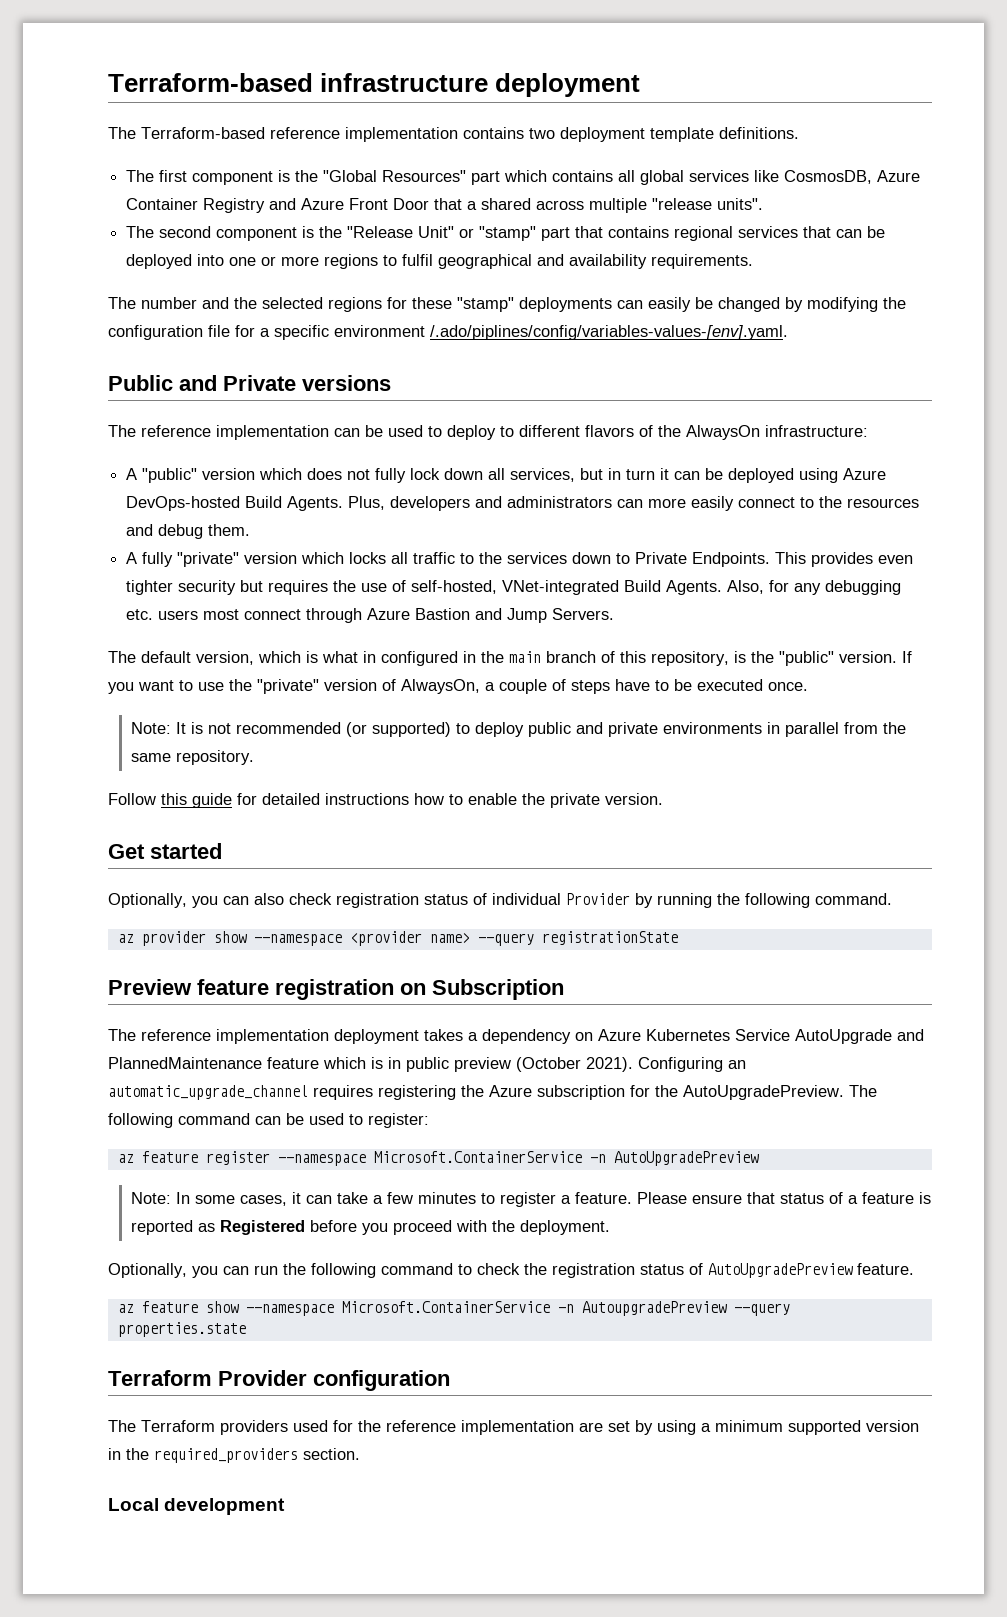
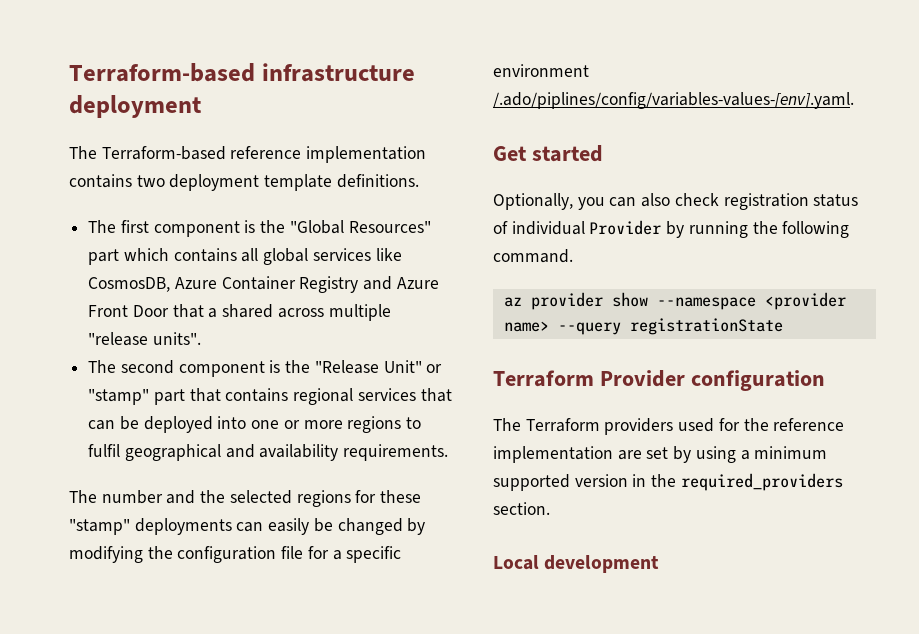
[108,375,391,391] [108,425,868,440] [126,468,887,483] [126,496,920,511] [126,524,251,539] [126,552,914,567] [126,580,902,595] [126,608,615,623] [108,651,912,666] [108,679,808,694] [130,722,906,737] [130,750,254,765] [108,793,663,808] // Public and Private versions // The reference implementation can be used to deploy to different flavors of the AlwaysOn infrastructure: // A "public" version which does not fully lock down all services, but in turn it can be deployed using Azure DevOps-hosted Build Agents. Plus, developers and administrators can more easily connect to the resources and debug them. // A fully "private" version which locks all traffic to the services down to Private Endpoints. This provides even tighter security but requires the use of self-hosted, VNet-integrated Build Agents. Also, for any debugging etc. users most connect through Azure Bastion and Jump Servers. // The default version, which is what in configured in the main branch of this repository, is the "public" version. If you want to use the "private" version of AlwaysOn, a couple of steps have to be executed once. // Note: It is not recommended (or supported) to deploy public and private environments in parallel from the same repository. // Follow this guide for detailed instructions how to enable the private version. -> (854, 100) none
[108,979,564,1000] [108,1029,924,1044] [108,1057,746,1072] [108,1085,877,1100] [108,1113,429,1128] [117,1151,759,1166] [130,1192,931,1207] [130,1220,610,1235] [108,1263,914,1278] [117,1301,790,1316] [117,1322,246,1337] // Preview feature registration on Subscription // The reference implementation deployment takes a dependency on Azure Kubernetes Service AutoUpgrade and PlannedMaintenance feature which is in public preview (October 2021). Configuring an automatic_upgrade_channel requires registering the Azure subscription for the AutoUpgradePreview. The following command can be used to register: // az feature register --namespace Microsoft.ContainerService -n AutoUpgradePreview // Note: In some cases, it can take a few minutes to register a feature. Please ensure that status of a feature is reported as Registered before you proceed with the deployment. // Optionally, you can run the following command to check the registration status of AutoUpgradePreview feature. // az feature show --namespace Microsoft.ContainerService -n AutoupgradePreview --query properties.state -> (783, 326) none

